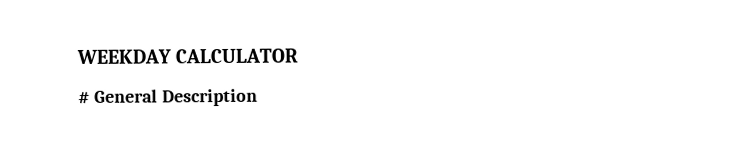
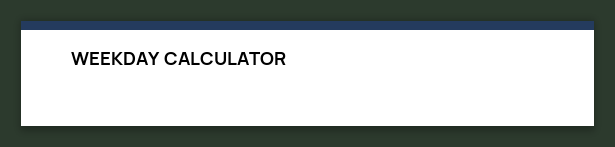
[78,88,258,107] // # General Description -> (286, 58) none

